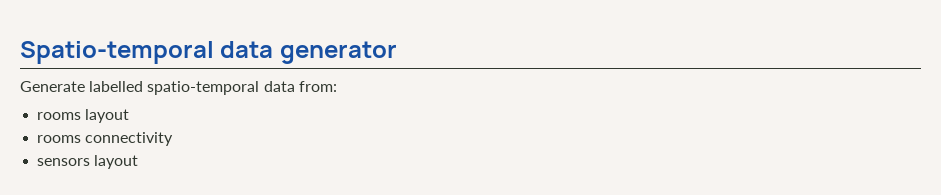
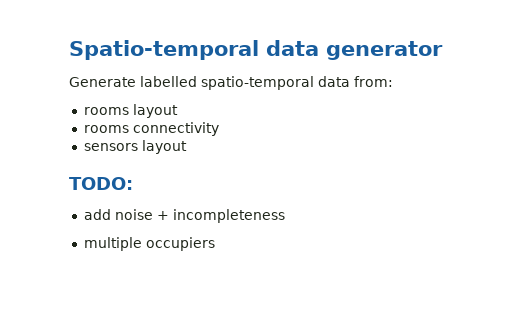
(139, 162) none -> [69,177,133,190] [83,209,285,223] [83,237,215,251] // TODO: // add noise + incompleteness // multiple occupiers

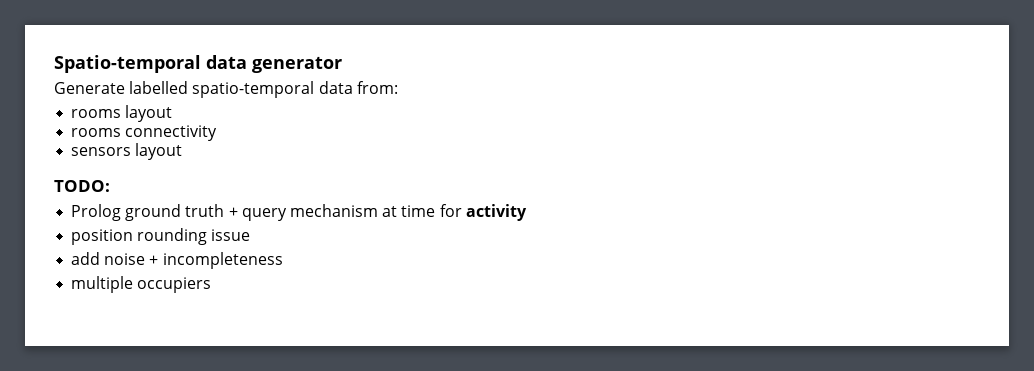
(133, 183) none -> [71,204,527,221] [71,228,251,245] // Prolog ground truth + query mechanism at time for activity // position rounding issue

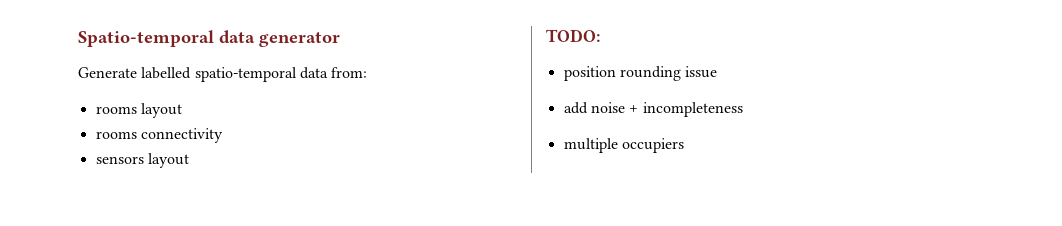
[71,204,527,221] // Prolog ground truth + query mechanism at time for activity -> (600, 35) none

